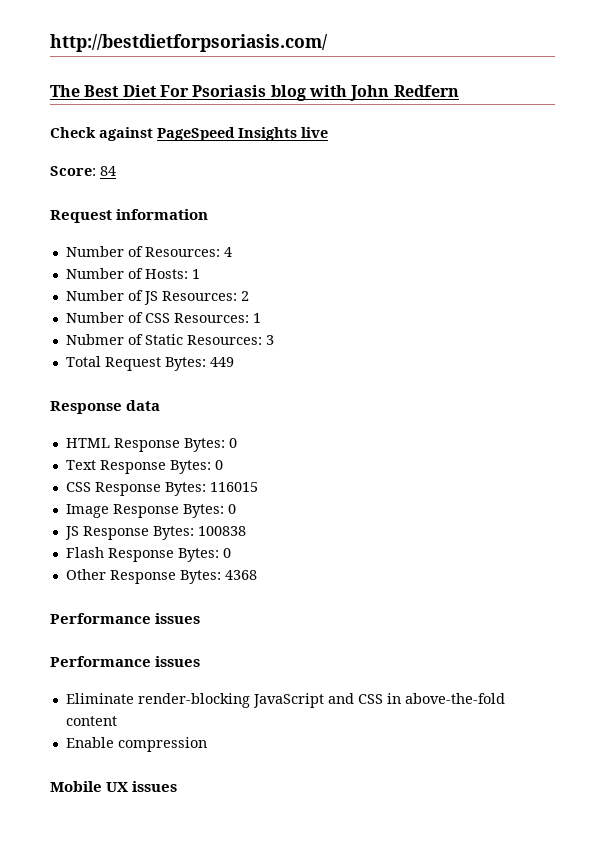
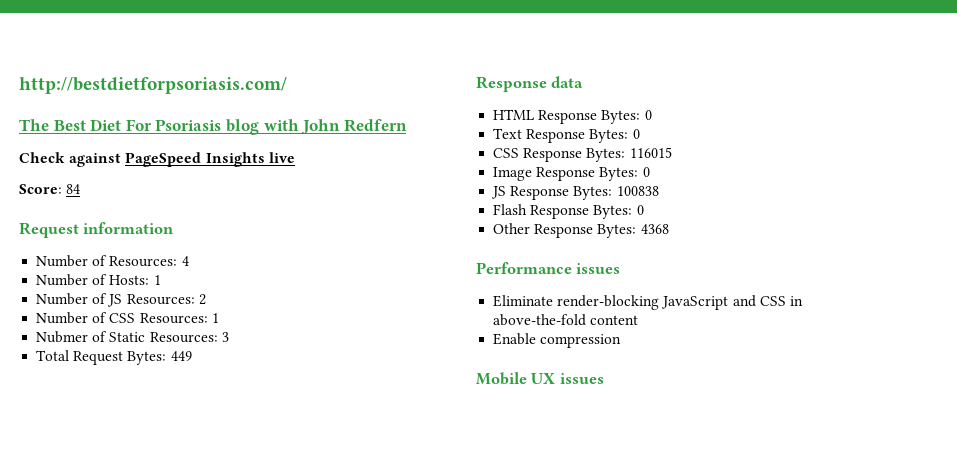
[50,656,201,667] // Performance issues -> (621, 268) none

